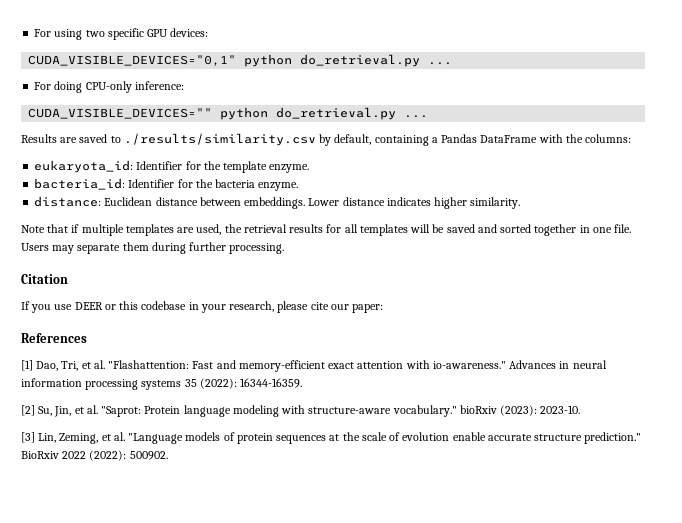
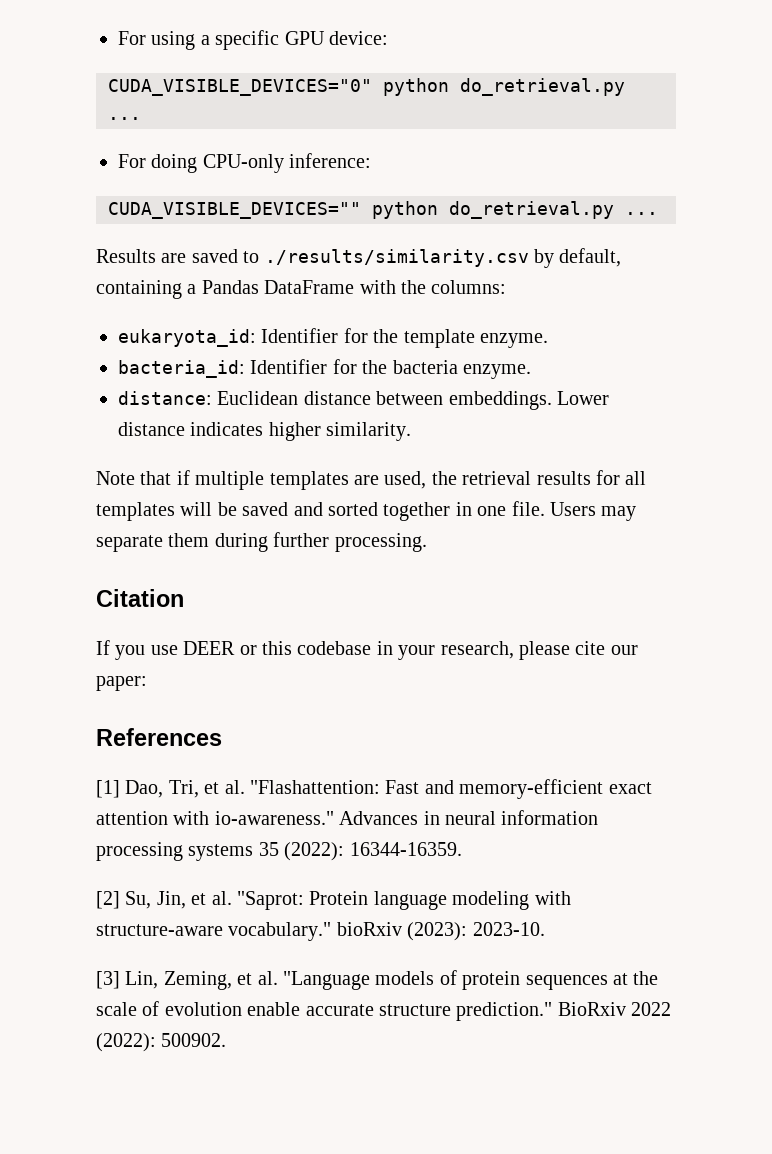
[85,30,105,37] two -> [200,35,210,45] a
[170,28,209,37] [28,55,237,66] devices: // CUDA_VISIBLE_DEVICES="0,1" -> [329,31,388,45] [108,79,372,96] device: // CUDA_VISIBLE_DEVICES="0"

